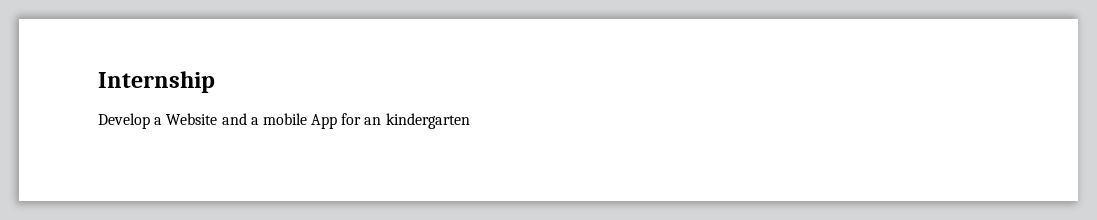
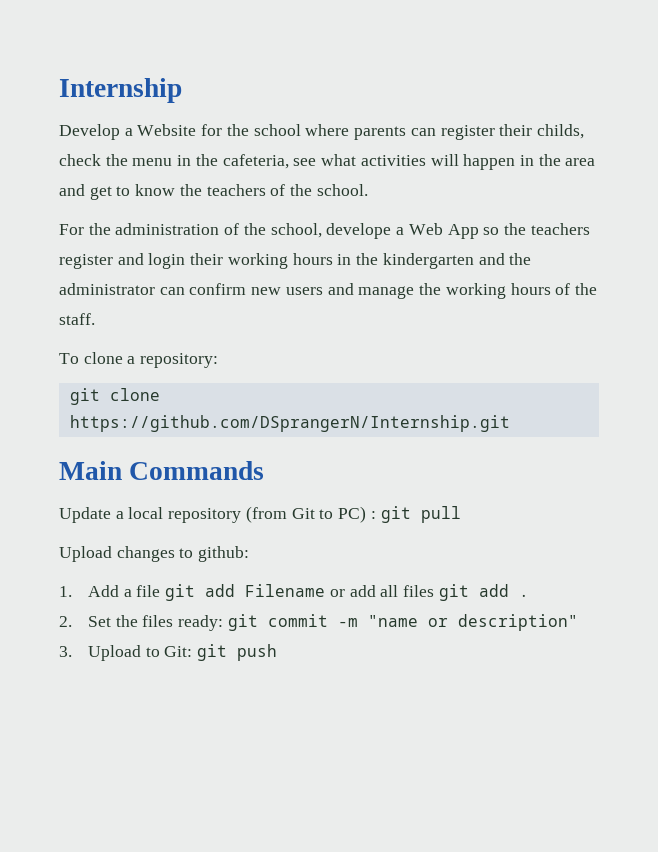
[221,113,470,129] and a mobile App for an kindergarten -> [201,124,584,140] [59,154,596,170] [59,184,368,200] [59,223,590,239] [59,253,532,269] [59,283,597,299] [59,313,95,325] [59,352,219,368] [69,388,160,405] [69,415,510,432] [59,461,265,480] [59,506,461,523] [59,546,250,562] [59,584,529,601] [59,614,578,631] [59,644,278,661] for the school where parents can register their childs, check the menu in the cafeteria, see what activities will happen in the area and get to know the teachers of the school. // For the administration of the school, develope a Web App so the teachers register and login their working hours in the kindergarten and the administrator can confirm new users and manage the working hours of the staff. // To clone a repository: // git clone https://github.com/DSprangerN/Internship.git // Main Commands // Update a local repository (from Git to PC) : git pull // Upload changes to github: // 1. Add a file git add Filename or add all files git add . // 2. Set the files ready: git commit -m "name or description" // 3. Upload to Git: git push

